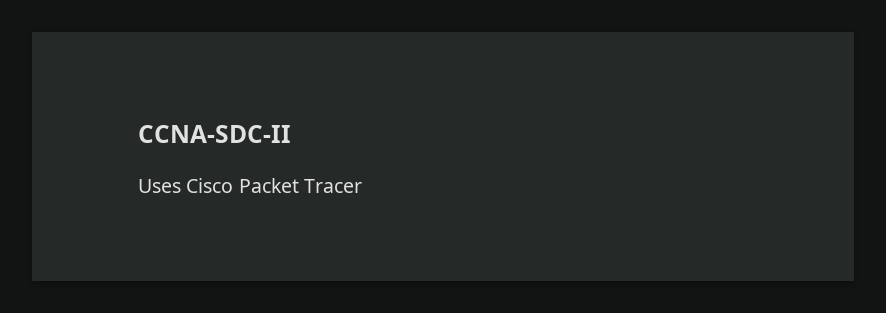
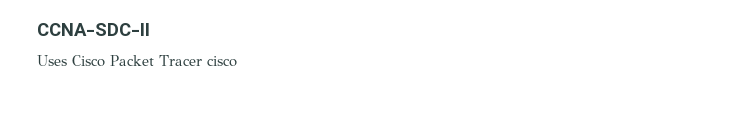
(362, 186) none -> [206,56,237,67] cisco

